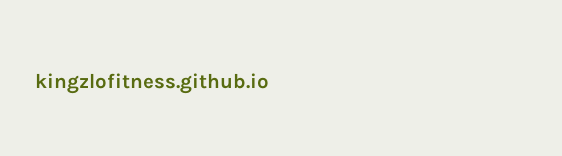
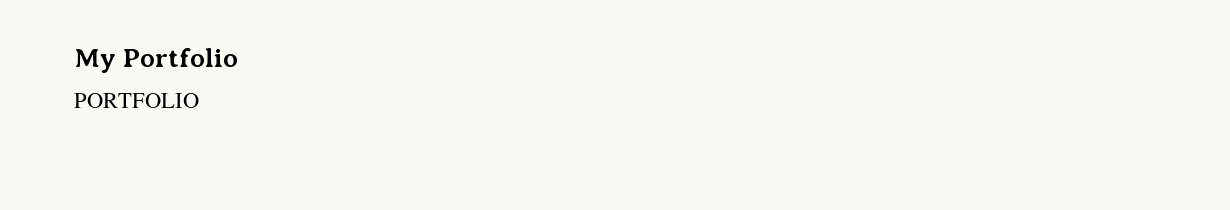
[35,73,269,94] kingzlofitness.github.io -> [74,48,239,73] [74,93,199,108] My Portfolio // PORTFOLIO

